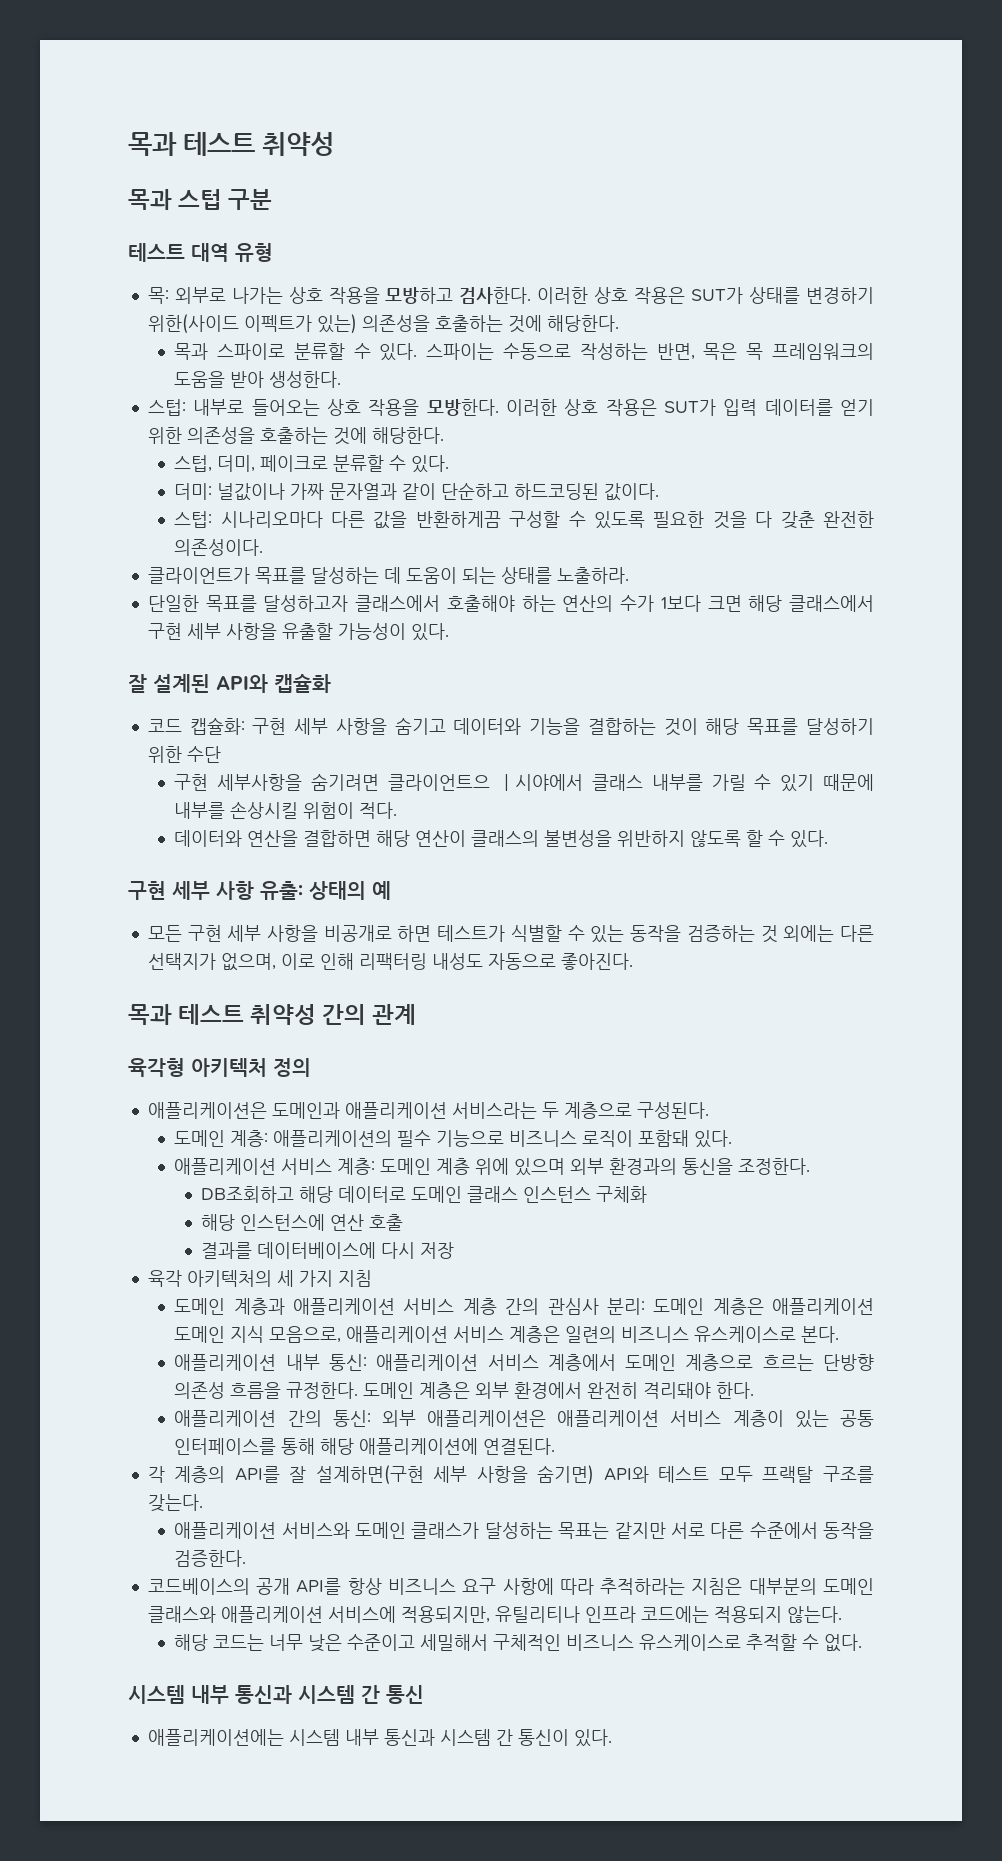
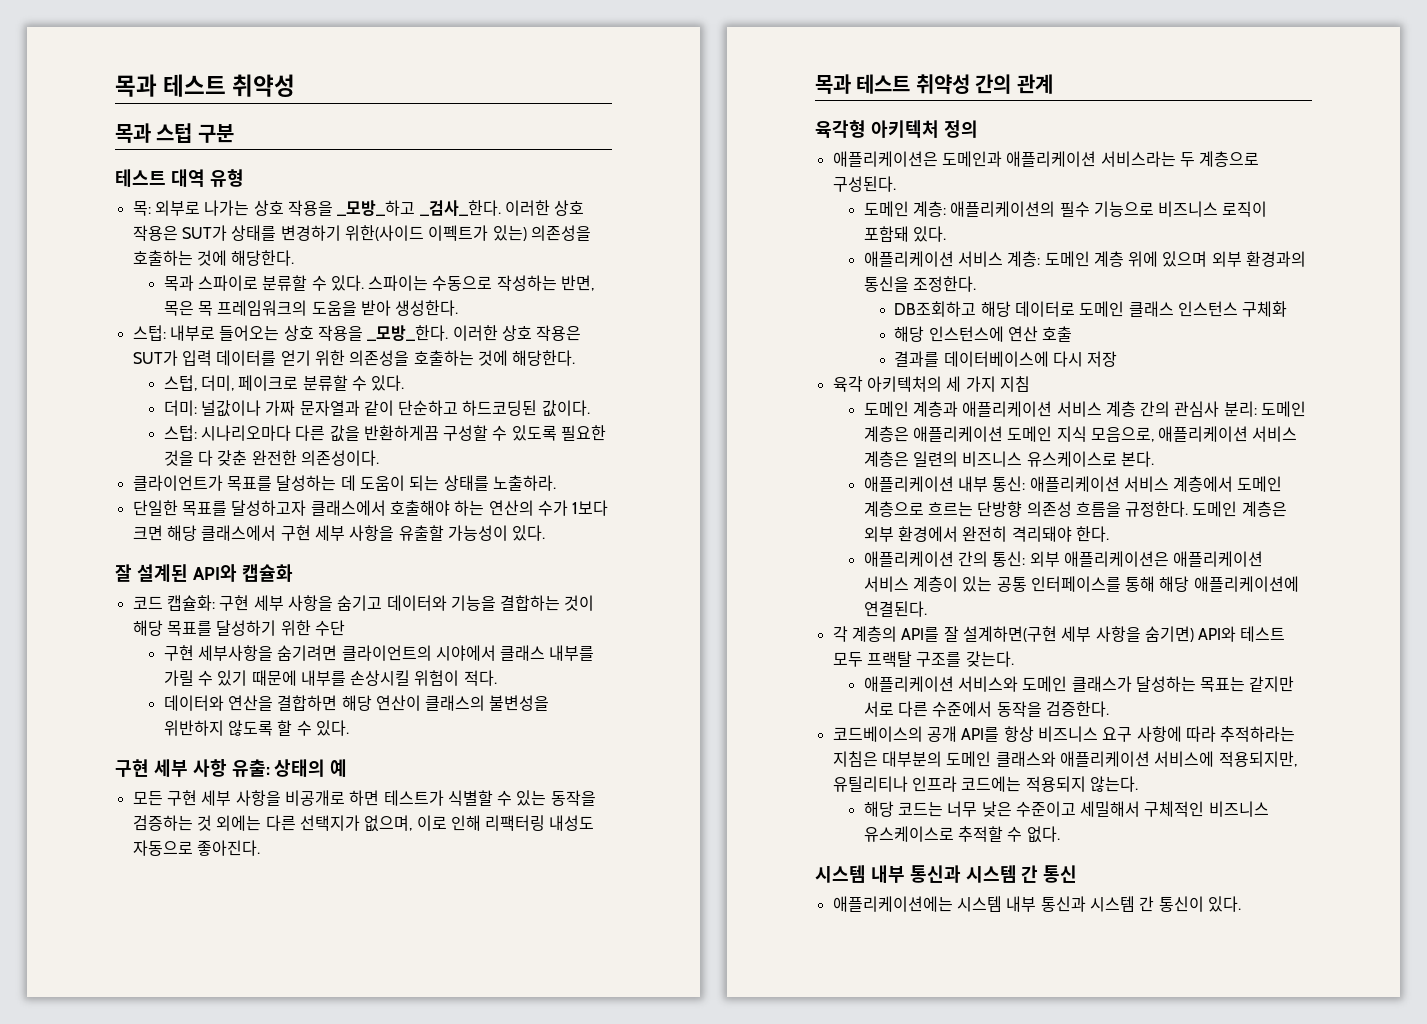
[385,287,532,304] 모방하고 검사한다. -> [337,200,501,216] _모방_하고 _검사_한다.
[426,399,499,416] 모방한다. -> [367,325,449,341] _모방_한다.
[387,774,584,791] 클라이언트으 ㅣ시야에서 -> [341,645,496,661] 클라이언트의 시야에서

